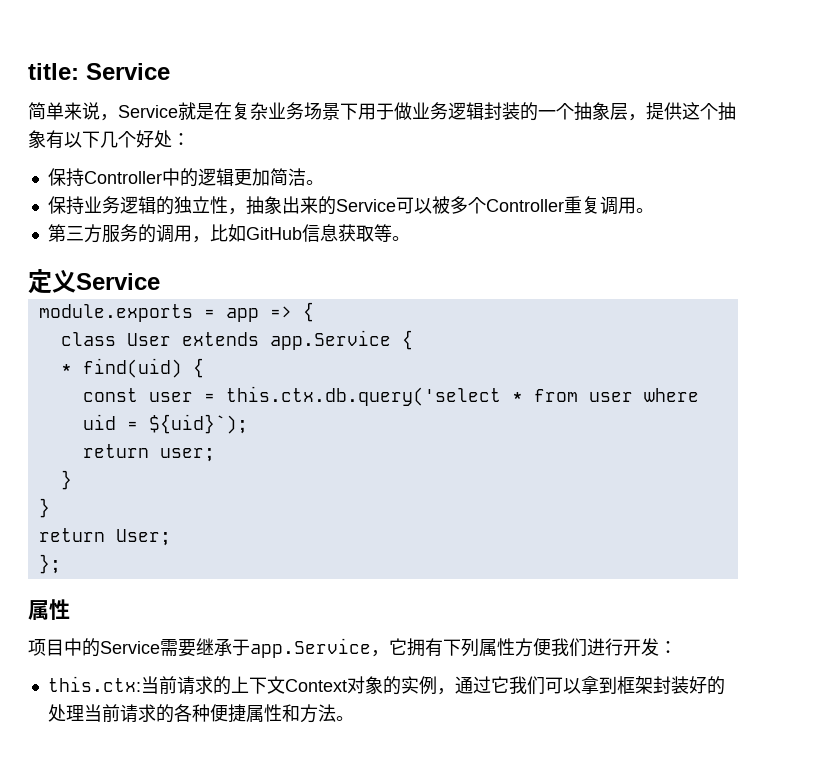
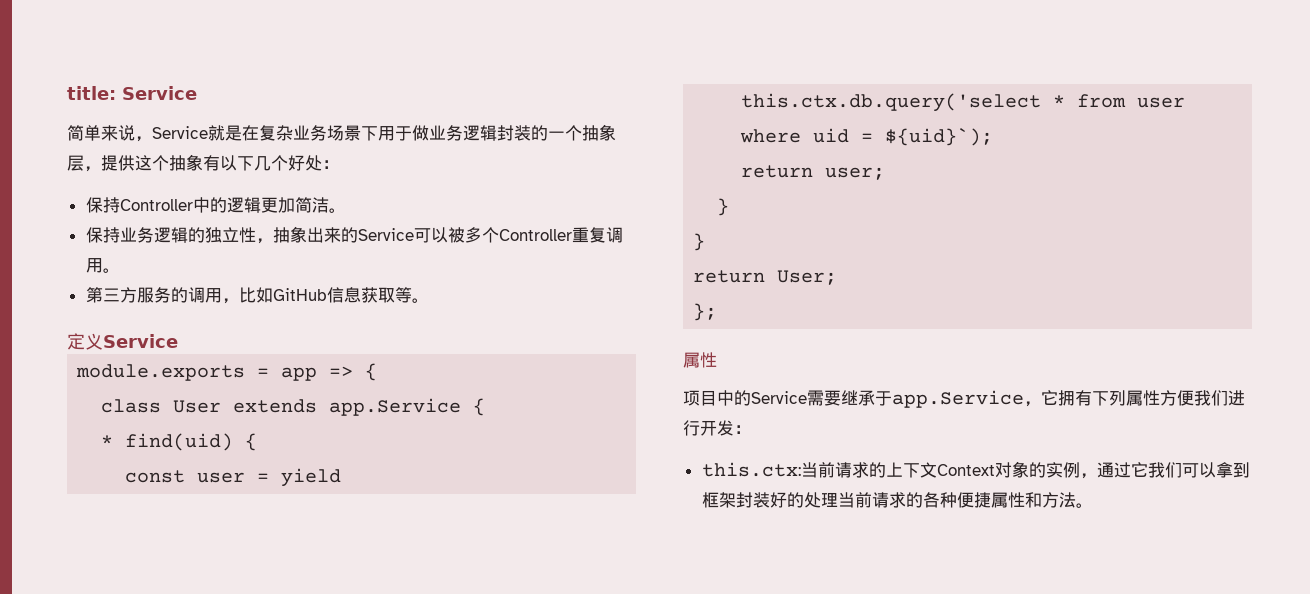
(215, 397) none -> [281,468,342,487] yield

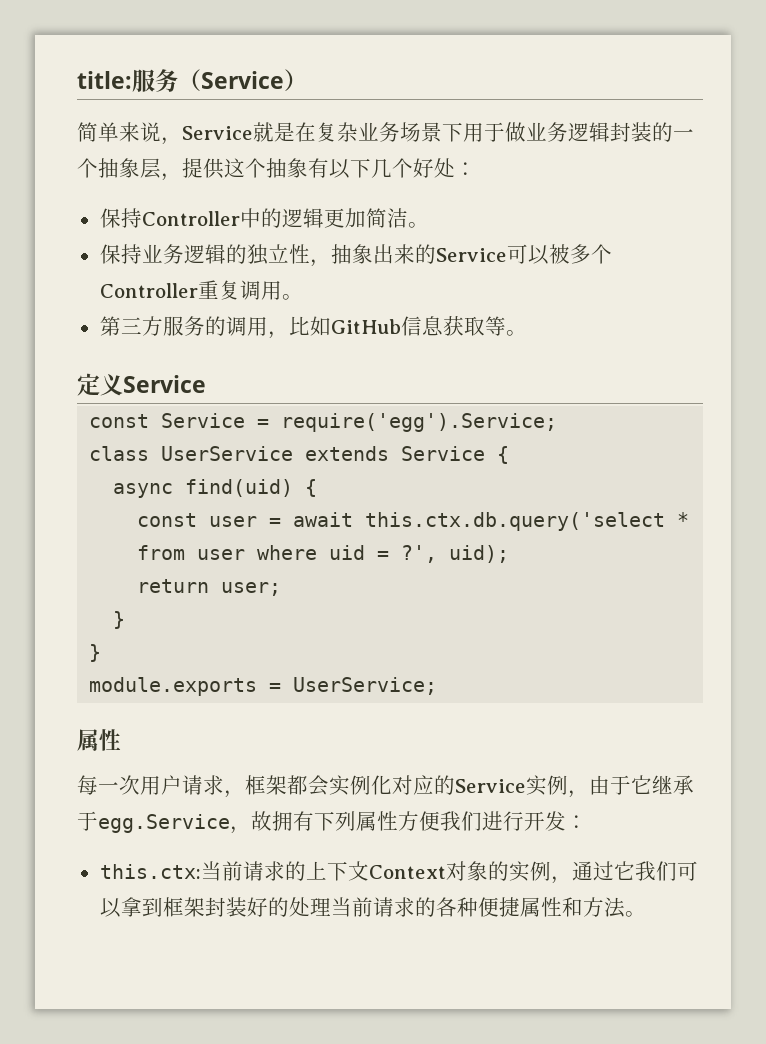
[122,86,197,100] Service -> [132,69,307,92] 服务（Service）
[76,363,378,381] [101,398,486,416] [101,435,114,447] module.exports = app => { // class User extends app.Service { // * -> [89,413,558,432] [89,446,510,464] [113,483,174,498] const Service = require('egg').Service; // class UserService extends Service { // async
[281,468,342,487] yield -> [293,512,354,527] await
[885,128,994,146] ${uid}`); -> [401,545,510,563] ?', uid);
[693,270,838,285] [693,303,718,321] [683,352,717,368] [683,390,1058,408] return User; // }; // 属性 // 项目中的Service需要继承于app.Service，它 -> [89,677,438,696] [77,729,121,751] [77,775,694,798] [77,811,272,834] module.exports = UserService; // 属性 // 每一次用户请求，框架都会实例化对应的Service实例，由于它继承于egg.Service，故

